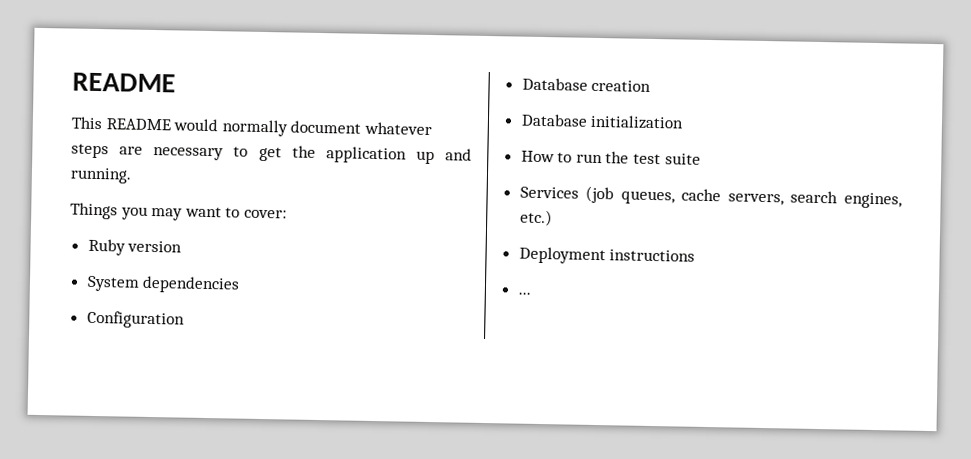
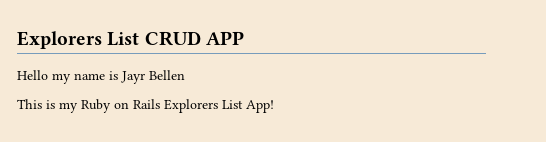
[72,72,176,93] [71,116,432,137] [71,143,472,165] [70,167,132,184] [70,202,287,221] [87,238,183,256] [86,275,241,294] [86,310,185,329] [521,77,652,92] [520,113,685,130] [520,150,701,165] [519,185,902,209] [519,209,553,227] [518,246,696,265] [517,292,531,295] README // This README would normally document whatever steps are necessary to get the application up and running. // Things you may want to cover: // Ruby version // System dependencies // Configuration // Database creation // Database initialization // How to run the test suite // Services (job queues, cache servers, search engines, etc.) // Deployment instructions // ... -> [17,31,244,49] [17,70,185,84] [17,99,274,113] Explorers List CRUD APP // Hello my name is Jayr Bellen // This is my Ruby on Rails Explorers List App!

